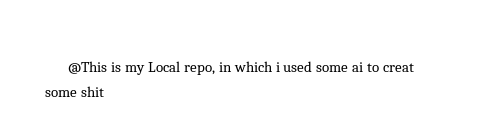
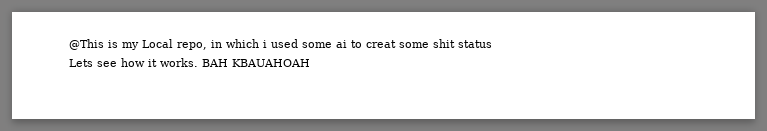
(104, 91) none -> [458,40,492,48] [69,58,310,67] status // Lets see how it works. BAH KBAUAHOAH

